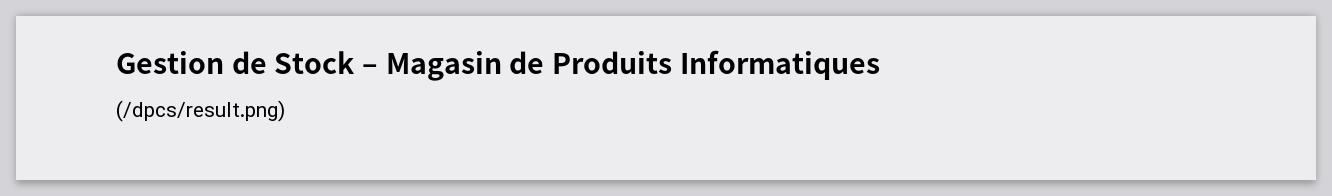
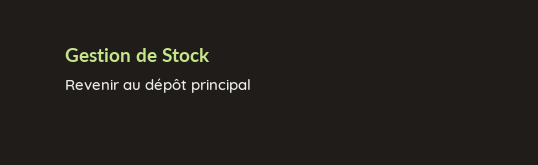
[362,50,880,81] [116,100,285,122] – Magasin de Produits Informatiques // (/dpcs/result.png) -> [65,78,252,93] // Revenir au dépôt principal

